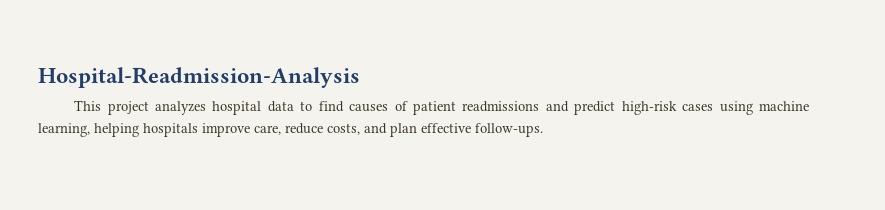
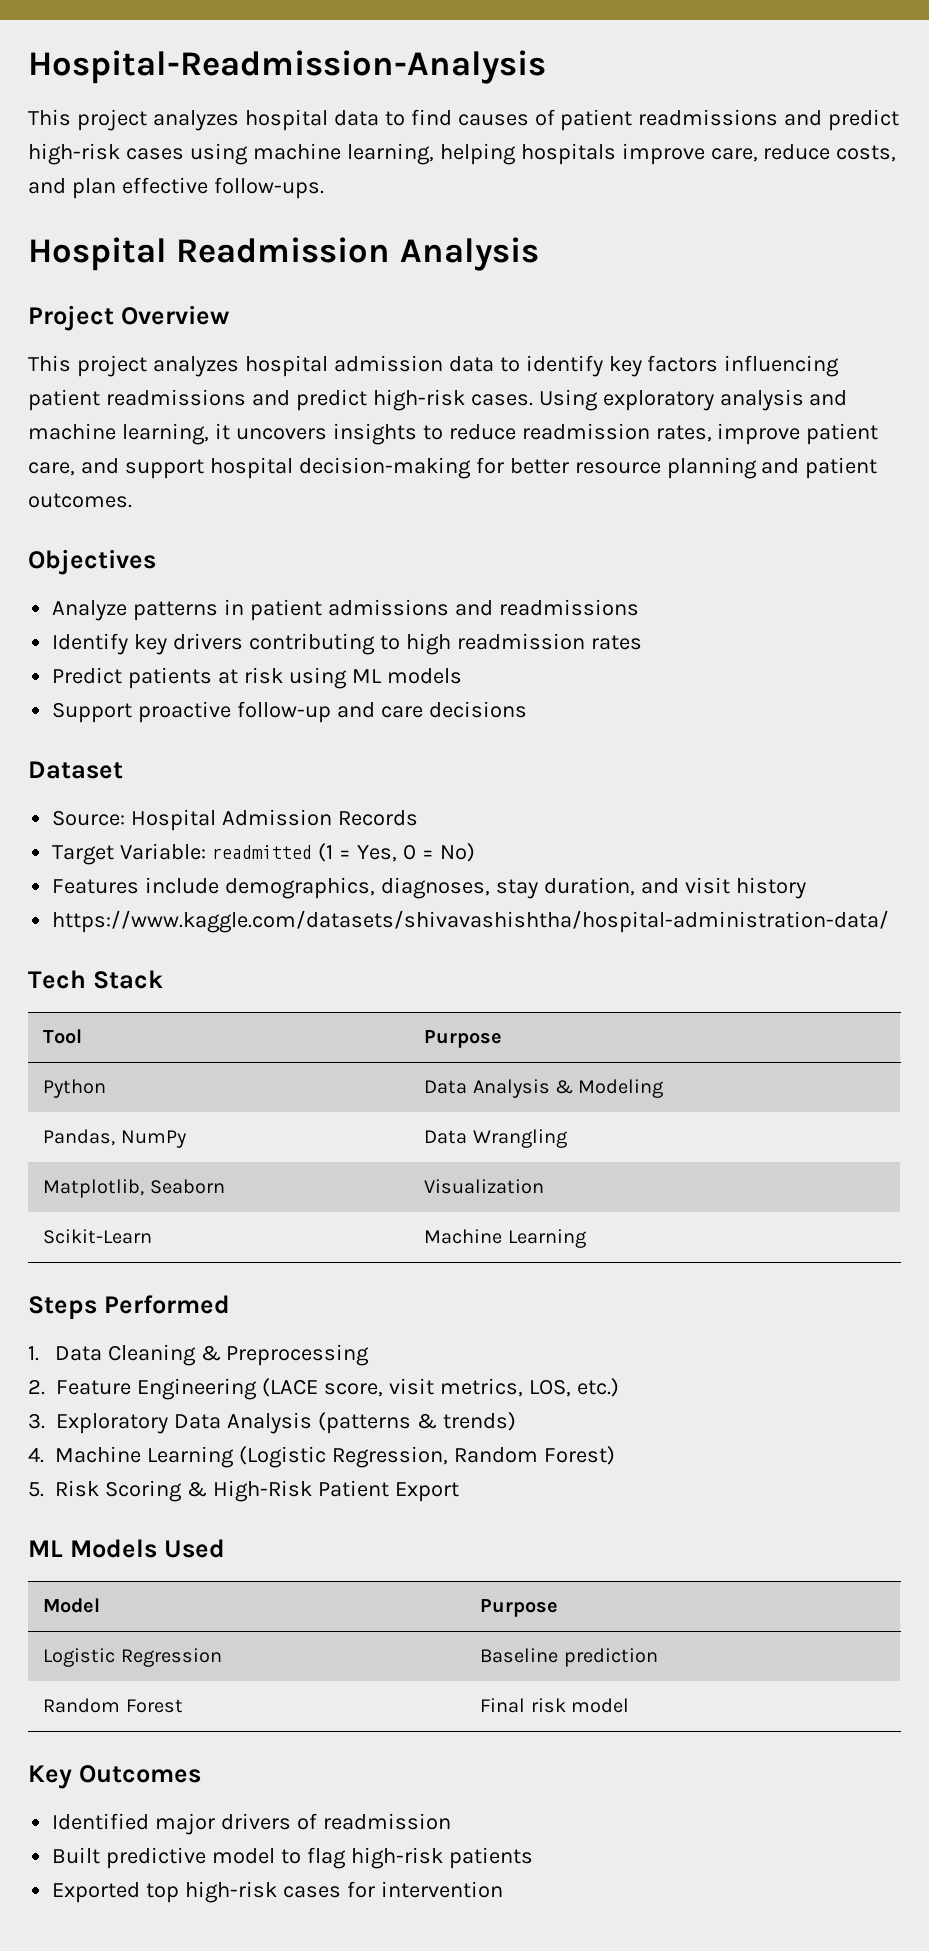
(543, 130) none -> [28,237,539,271] [28,305,229,331] [28,355,840,377] [28,389,848,411] [28,423,879,445] [28,457,878,479] [28,493,132,508] [28,549,156,575] [52,599,639,621] [52,633,642,655] [52,667,462,689] [52,701,527,723] [28,761,123,779] [52,809,419,831] [52,843,475,865] [52,877,806,899] [52,910,890,933] [28,970,163,989] [43,1029,83,1044] [424,1030,503,1048] [43,1079,107,1098] [424,1079,664,1098] [43,1129,186,1148] [424,1129,567,1148] [43,1179,225,1198] [424,1179,545,1194] [43,1229,153,1244] [424,1229,586,1248] [28,1295,230,1320] [28,1344,370,1366] [28,1378,619,1400] [28,1412,516,1434] [28,1446,615,1468] [28,1480,459,1502] [28,1539,225,1558] [43,1598,101,1613] [480,1599,559,1617] [43,1648,222,1667] [480,1648,658,1667] [43,1698,183,1713] [480,1698,629,1713] [28,1765,201,1789] [52,1813,451,1835] [52,1847,533,1869] [52,1881,503,1903] // Hospital Readmission Analysis // Project Overview // This project analyzes hospital admission data to identify key factors influencing patient readmissions and predict high-risk cases. Using exploratory analysis and machine learning, it uncovers insights to reduce readmission rates, improve patient care, and support hospital decision-making for better resource planning and patient outcomes. // Objectives // Analyze patterns in patient admissions and readmissions // Identify key drivers contributing to high readmission rates // Predict patients at risk using ML models // Support proactive follow-up and care decisions // Dataset // Source: Hospital Admission Records // Target Variable: readmitted (1 = Yes, 0 = No) // Features include demographics, diagnoses, stay duration, and visit history // https://www.kaggle.com/datasets/shivavashishtha/hospital-administration-data/ // Tech Stack // Tool | Purpose // Python | Data Analysis & Modeling // Pandas, NumPy | Data Wrangling // Matplotlib, Seaborn | Visualization // Scikit-Learn | Machine Learning // Steps Performed // 1. Data Cleaning & Preprocessing // 2. Feature Engineering (LACE score, visit metrics, LOS, etc.) // 3. Exploratory Data Analysis (patterns & trends) // 4. Machine Learning (Logistic Regression, Random Forest) // 5. Risk Scoring & High-Risk Patient Export // ML Models Used // Model | Purpose // Logistic Regression | Baseline prediction // Random Forest | Final risk model // Key Outcomes // Identified major drivers of readmission // Built predictive model to flag high-risk patients // Exported top high-risk cases for intervention

